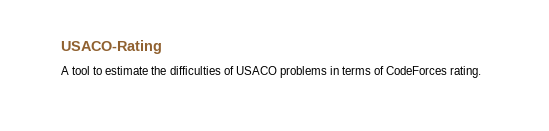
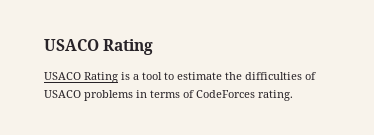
[61,40,162,54] [61,66,69,75] USACO-Rating // A -> [44,39,154,55] [44,72,139,83] USACO Rating // USACO Rating is a

